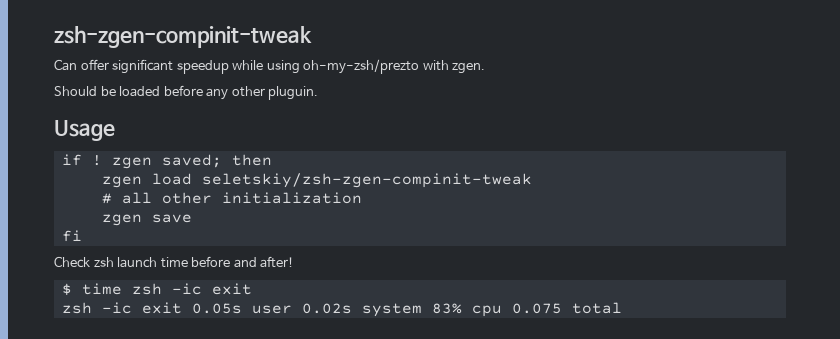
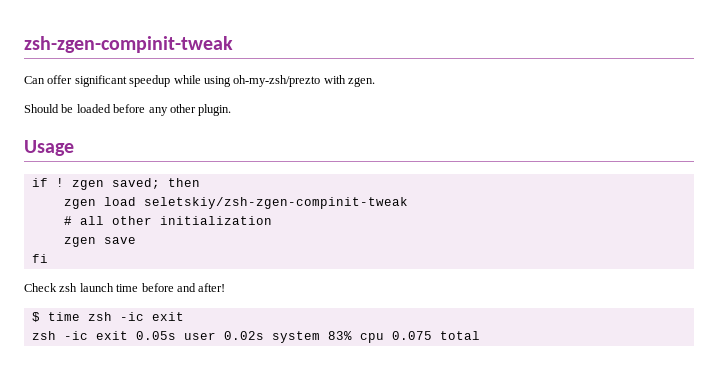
[268,86,319,100] pluguin. -> [198,104,232,116] plugin.

